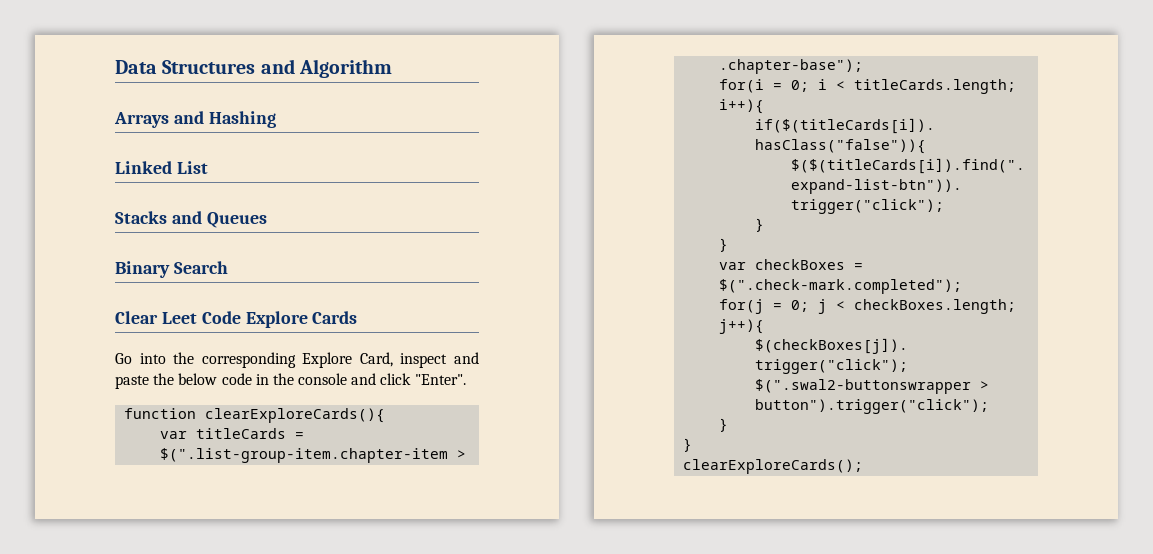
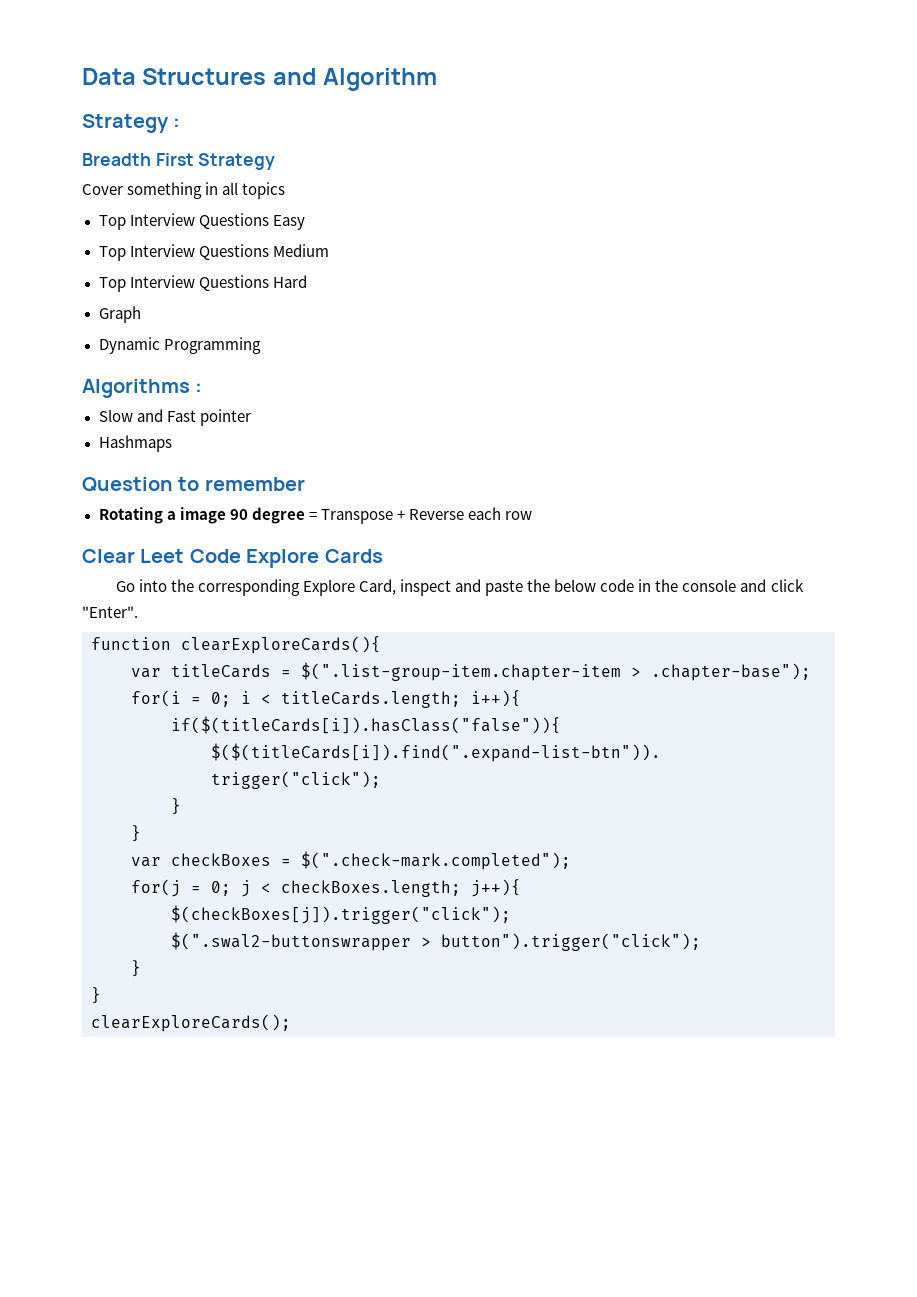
[114,111,276,128] [115,161,208,174] [115,211,267,228] [115,261,228,278] Arrays and Hashing // Linked List // Stacks and Queues // Binary Search -> [82,114,181,133] [82,153,276,170] [82,182,286,199] [98,213,305,230] [98,244,329,261] [98,275,307,292] [98,306,141,323] [98,337,261,354] [82,379,203,398] [98,409,251,426] [98,435,172,452] [82,477,305,492] [98,507,533,524] Strategy : // Breadth First Strategy // Cover something in all topics // Top Interview Questions Easy // Top Interview Questions Medium // Top Interview Questions Hard // Graph // Dynamic Programming // Algorithms : // Slow and Fast pointer // Hashmaps // Question to remember // Rotating a image 90 degree = Transpose + Reverse each row

